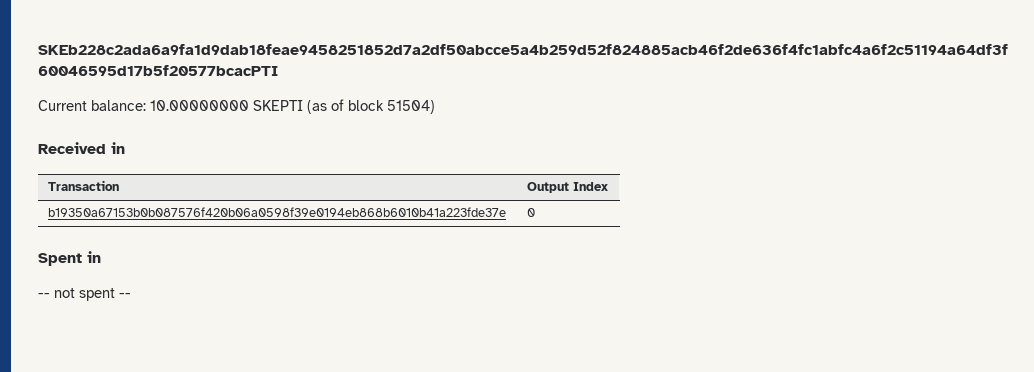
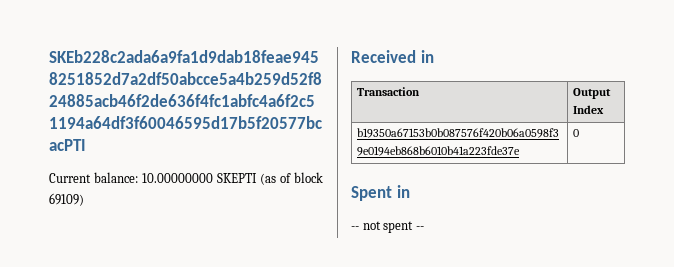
[387,100,435,114] 51504) -> [49,193,84,206] 69109)

